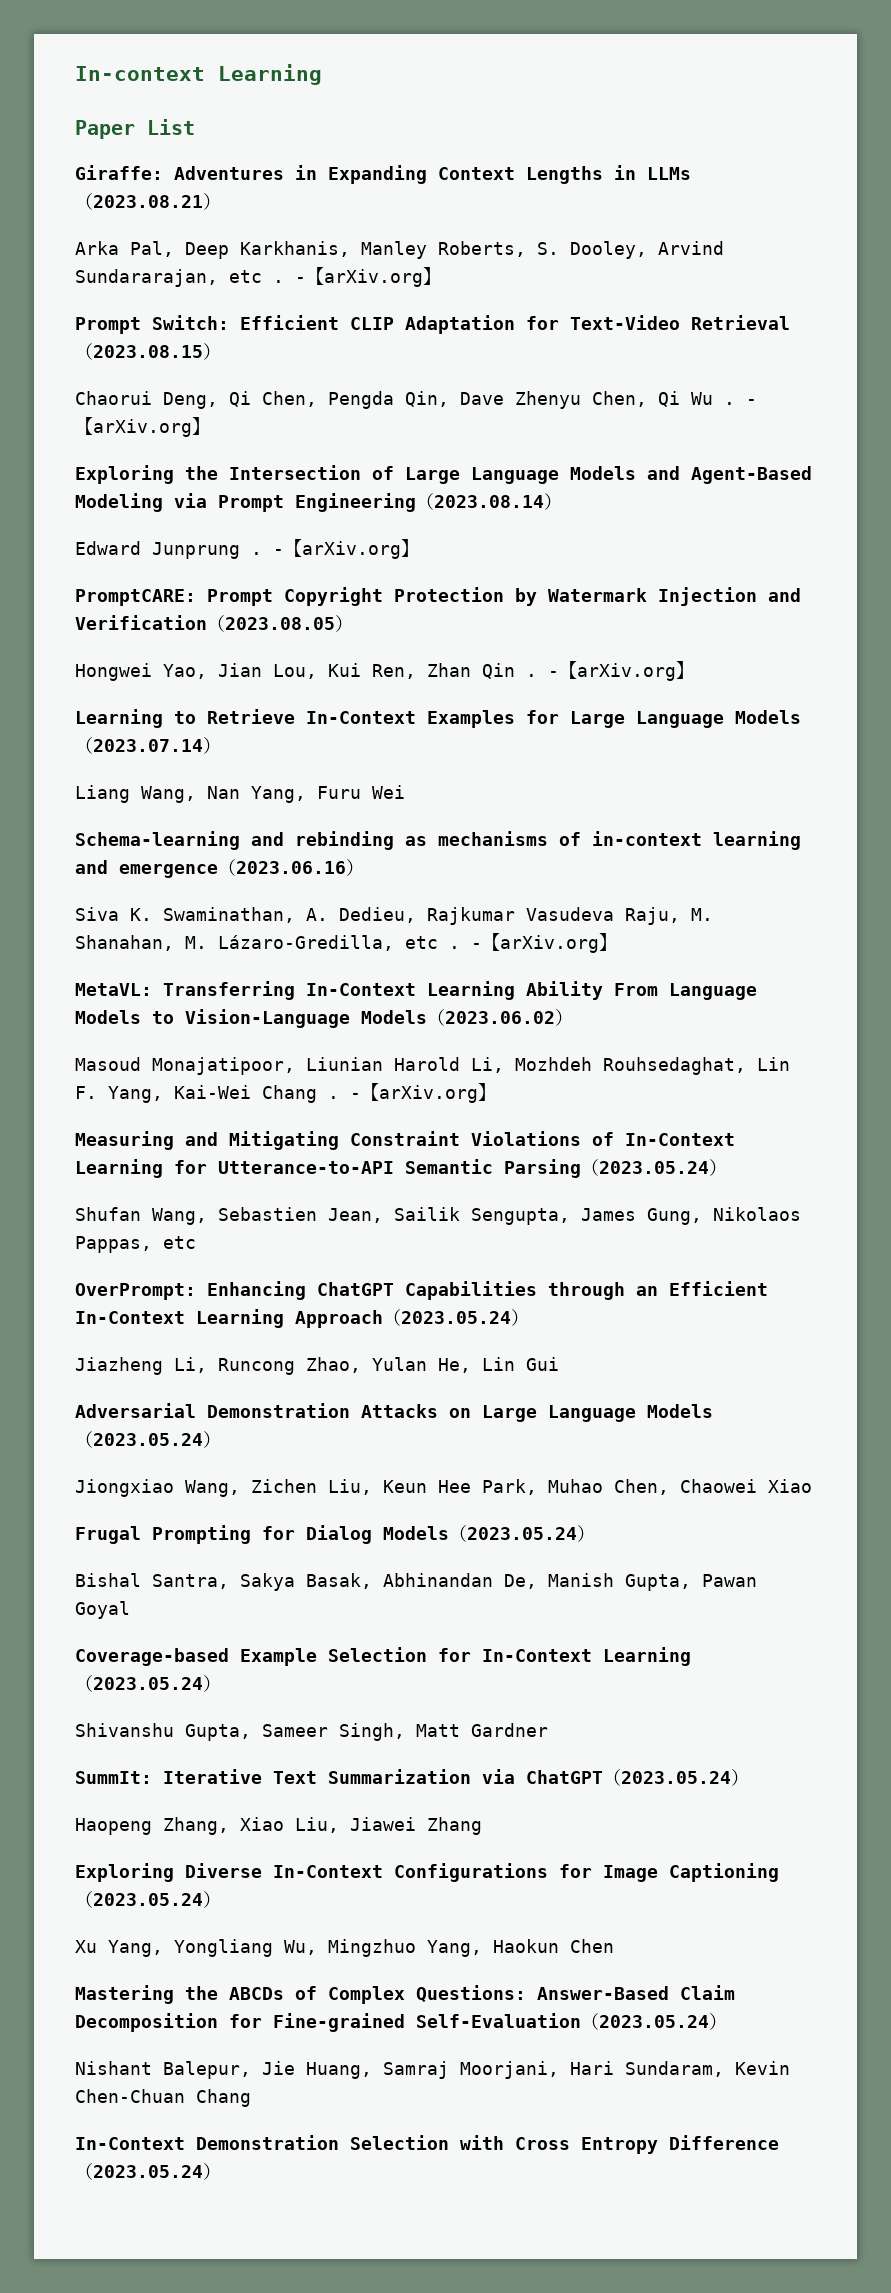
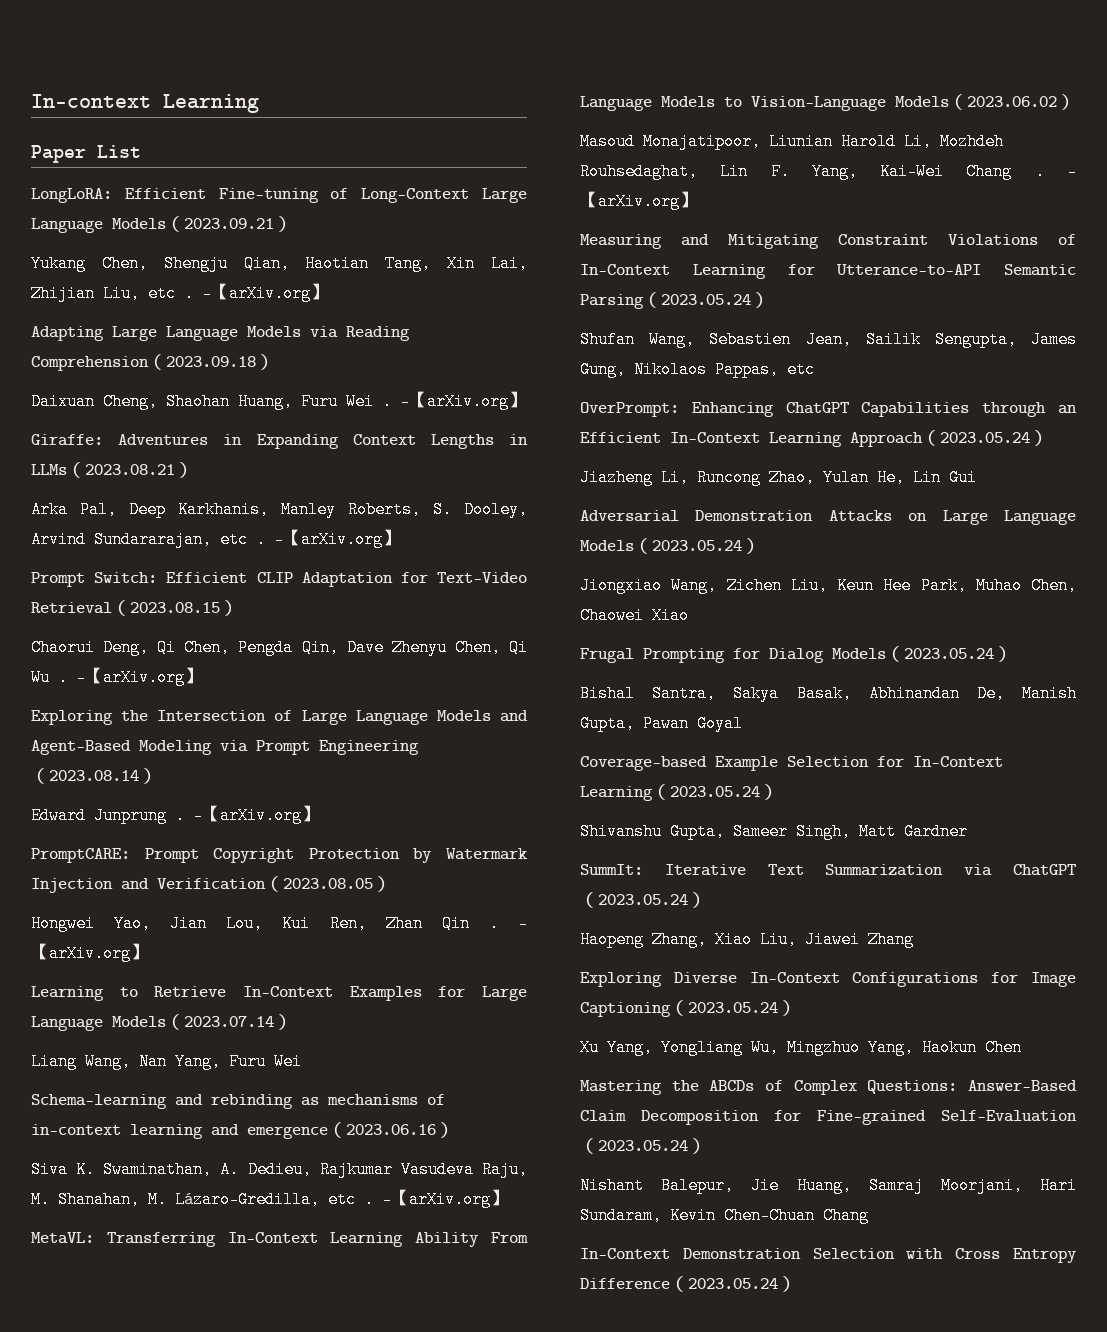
(195, 127) none -> [31,188,527,203] [31,216,292,233] [31,255,528,272] [31,283,328,302] [31,326,410,341] [31,354,274,371] [31,391,526,410] // LongLoRA: Efficient Fine-tuning of Long-Context Large Language Models（2023.09.21） // Yukang Chen, Shengju Qian, Haotian Tang, Xin Lai, Zhijian Liu, etc . -【arXiv.org】 // Adapting Large Language Models via Reading Comprehension（2023.09.18） // Daixuan Cheng, Shaohan Huang, Furu Wei . -【arXiv.org】

